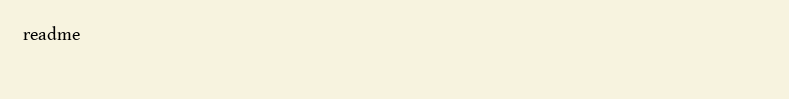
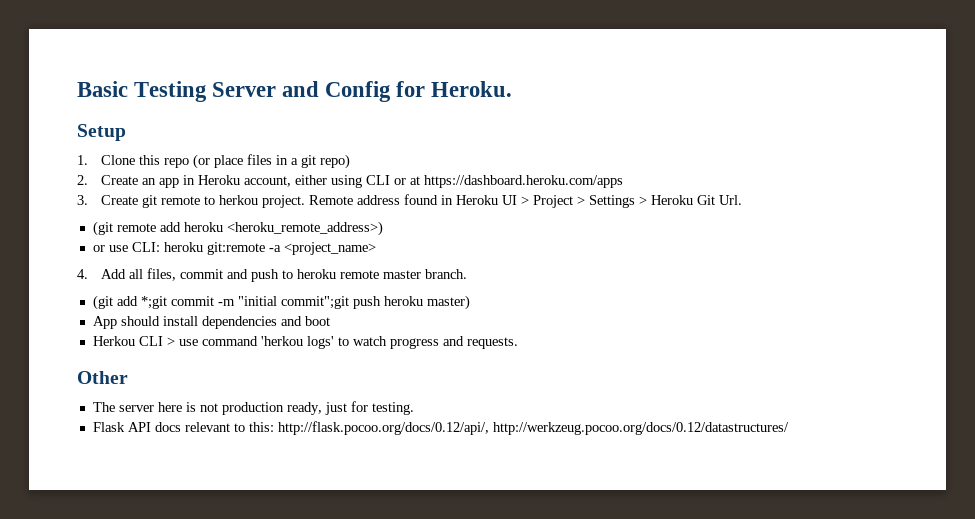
[23,26,80,40] readme -> [77,81,513,102] [77,124,126,141] [77,154,351,169] [77,175,624,188] [77,194,743,208] [92,221,383,236] [92,242,376,255] [77,268,468,282] [92,295,470,310] [92,316,330,329] [92,336,518,349] [77,371,128,384] [92,401,414,415] [92,421,789,435] Basic Testing Server and Config for Heroku. // Setup // 1. Clone this repo (or place files in a git repo) // 2. Create an app in Heroku account, either using CLI or at https://dashboard.heroku.com/apps // 3. Create git remote to herkou project. Remote address found in Heroku UI > Project > Settings > Heroku Git Url. // (git remote add heroku <heroku_remote_address>) // or use CLI: heroku git:remote -a <project_name> // 4. Add all files, commit and push to heroku remote master branch. // (git add *;git commit -m "initial commit";git push heroku master) // App should install dependencies and boot // Herkou CLI > use command 'herkou logs' to watch progress and requests. // Other // The server here is not production ready, just for testing. // Flask API docs relevant to this: http://flask.pocoo.org/docs/0.12/api/, http://werkzeug.pocoo.org/docs/0.12/datastructures/

